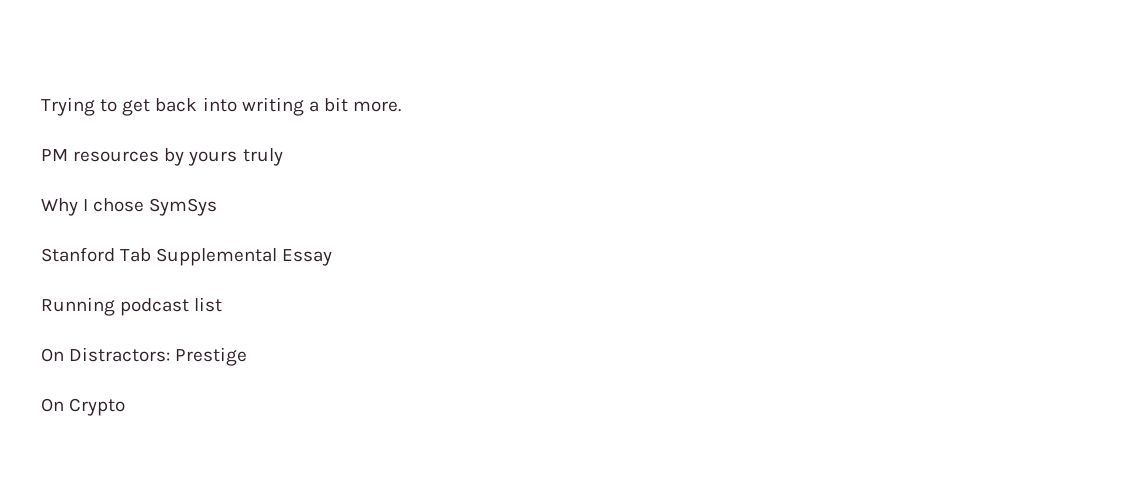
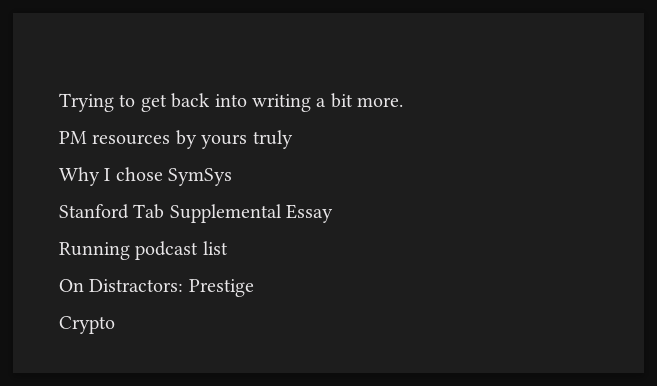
[41,398,64,412] On -> (254, 288) none

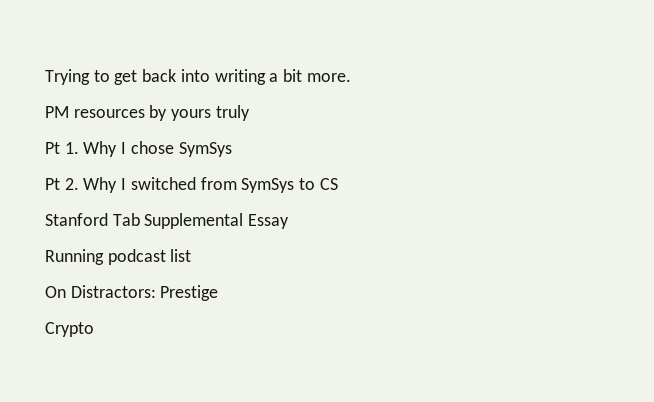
(293, 139) none -> [45,142,79,154] Pt 1.
(233, 177) none -> [45,177,338,193] // Pt 2. Why I switched from SymSys to CS

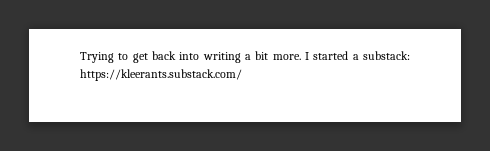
[45,105,250,121] [45,141,232,157] [45,177,338,193] [45,213,290,229] [45,249,192,265] [45,285,219,301] [45,322,94,337] // PM resources by yours truly // Pt 1. Why I chose SymSys // Pt 2. Why I switched from SymSys to CS // Stanford Tab Supplemental Essay // Running podcast list // On Distractors: Prestige // Crypto -> [305,51,410,60] [80,69,242,81] I started a substack: https://kleerants.substack.com/

